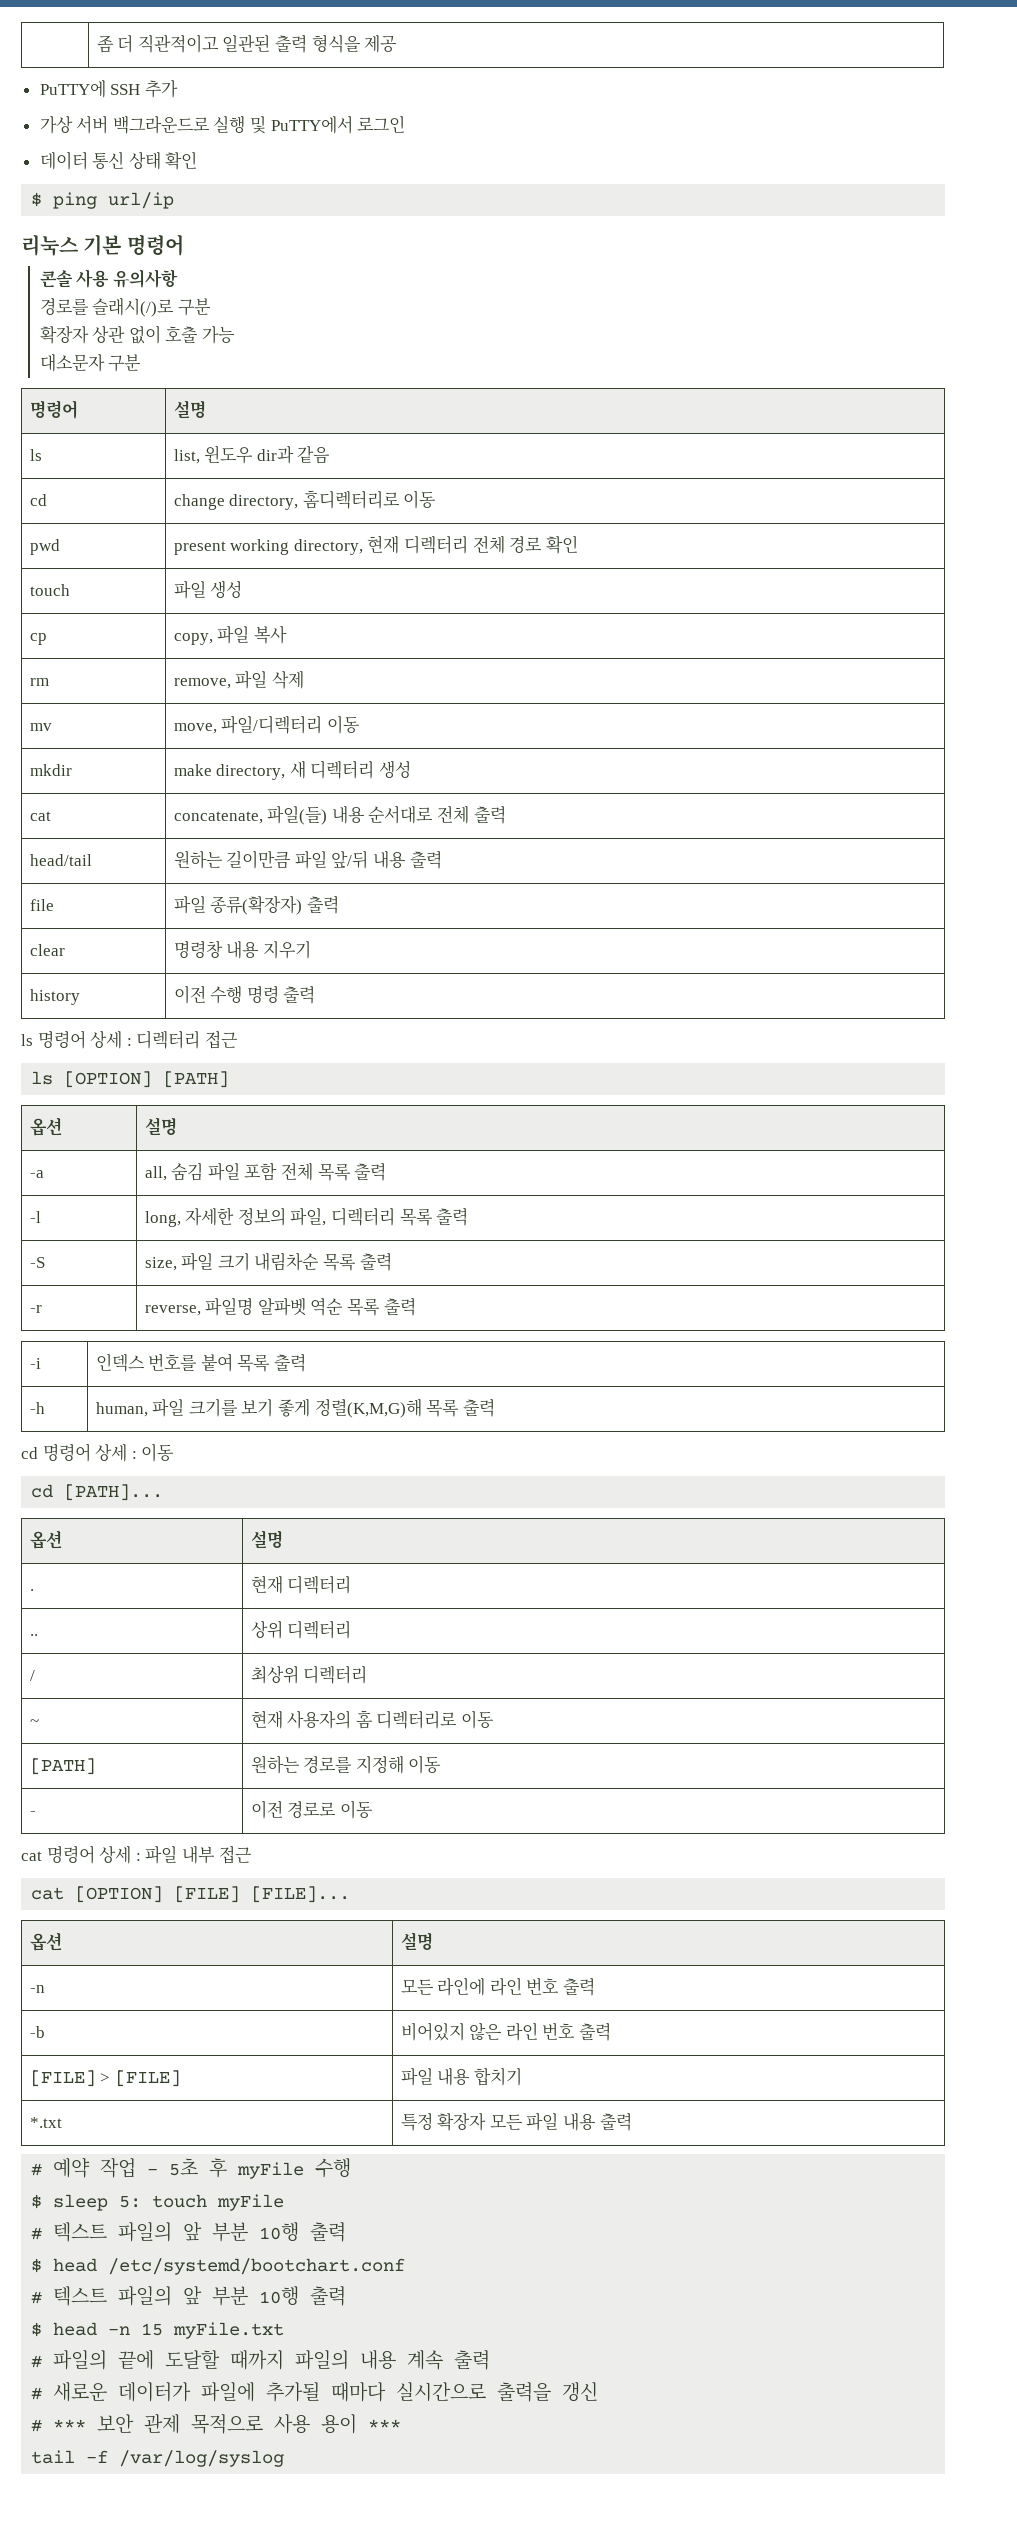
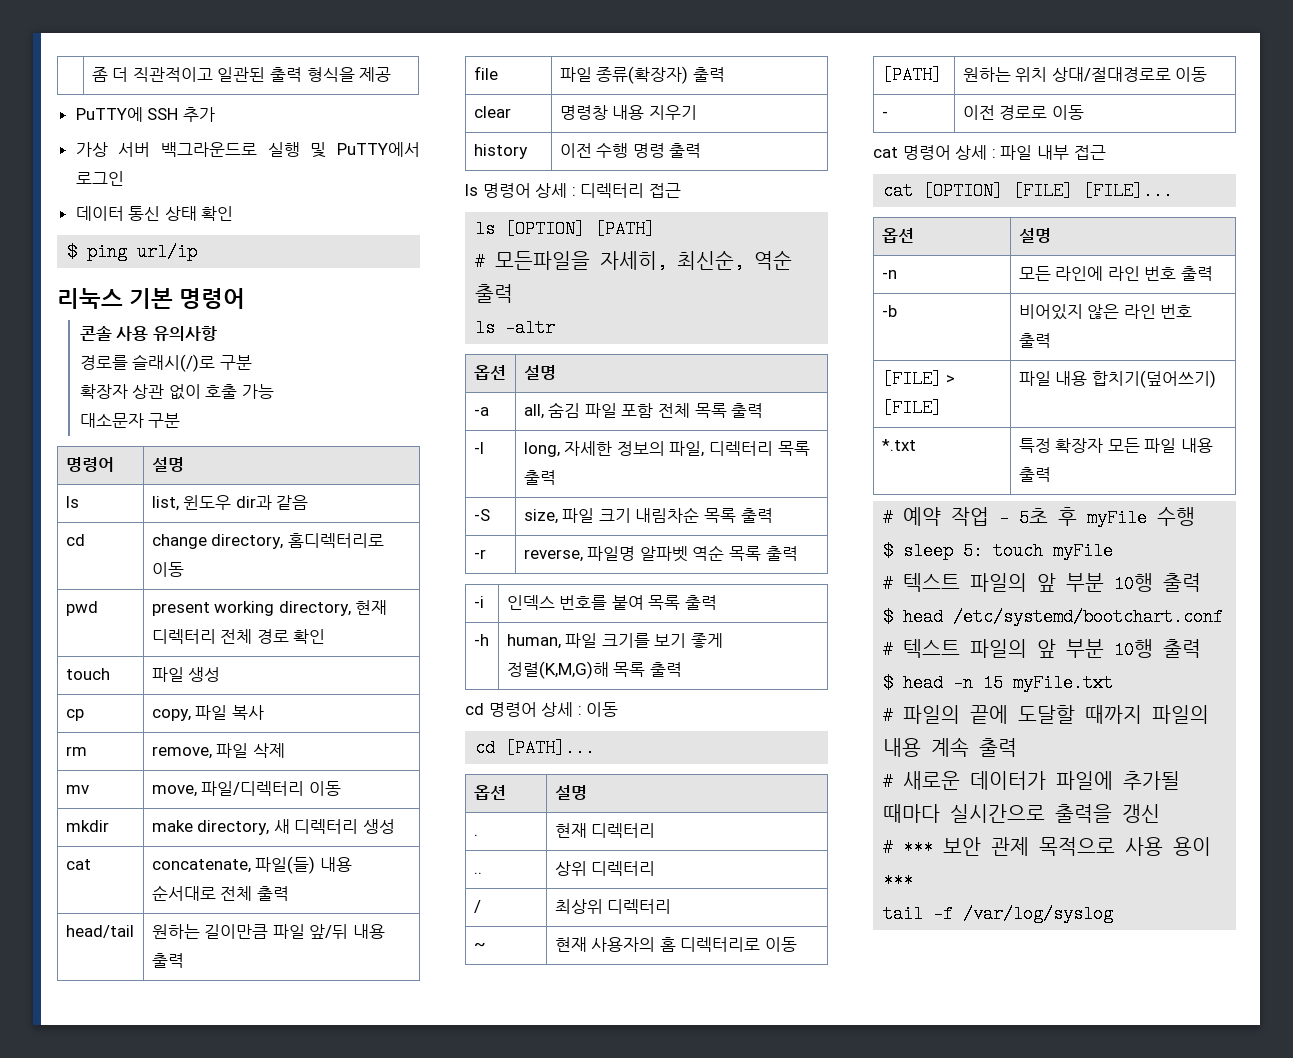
(230, 1079) none -> [475,250,793,271] [475,284,514,303] [475,319,556,337] // # 모든파일을 자세히, 최신순, 역순 출력 // ls -altr
[303,1755,404,1774] 경로를 지정해 -> [1015,67,1171,82] 위치 상대/절대경로로
[473,2067,522,2086] 합치기 -> [1091,370,1216,388] 합치기(덮어쓰기)

